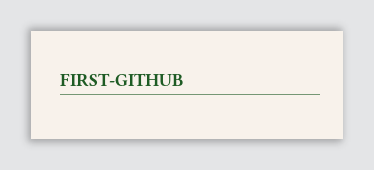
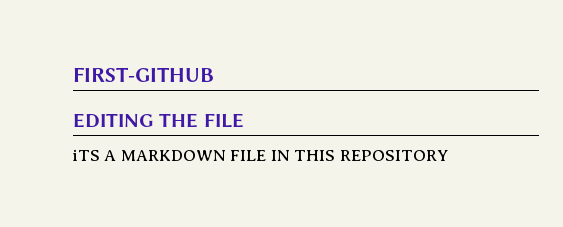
(183, 80) none -> [73,113,244,128] [73,149,448,161] // EDITING THE FILE // iTS A MARKDOWN FILE IN THIS REPOSITORY

